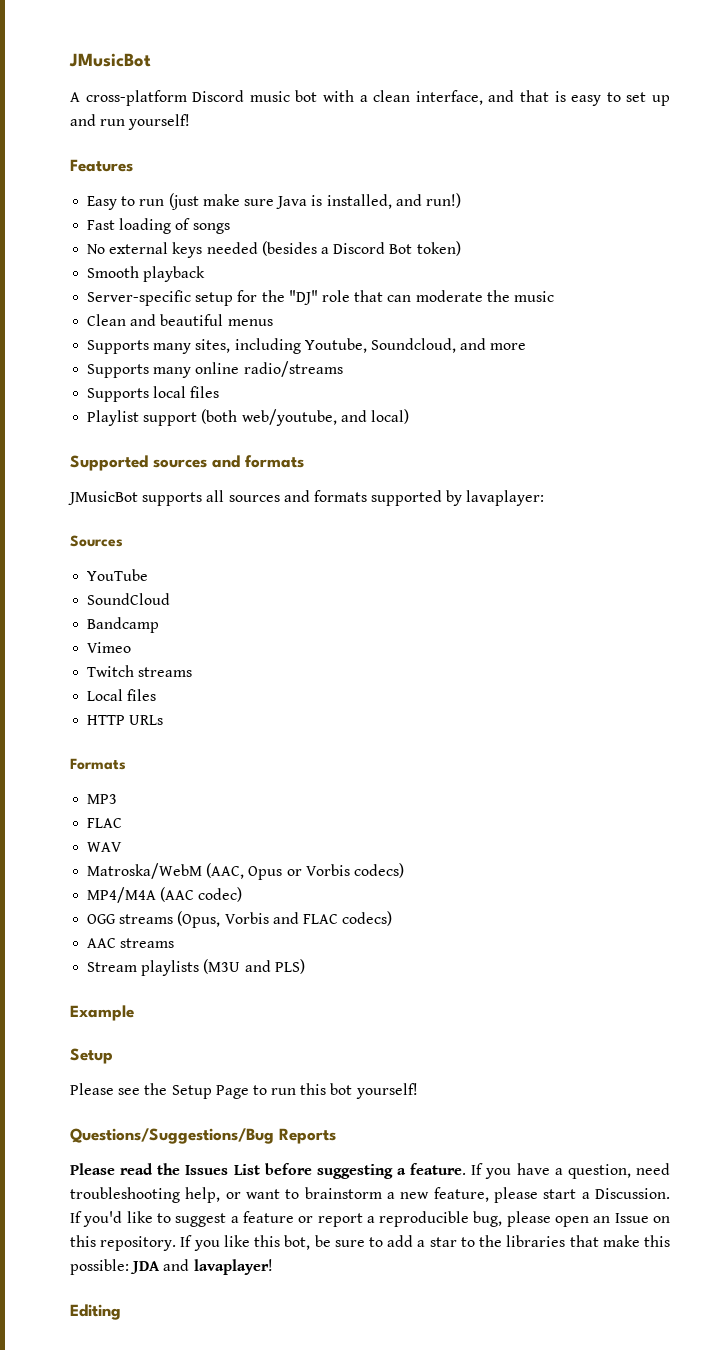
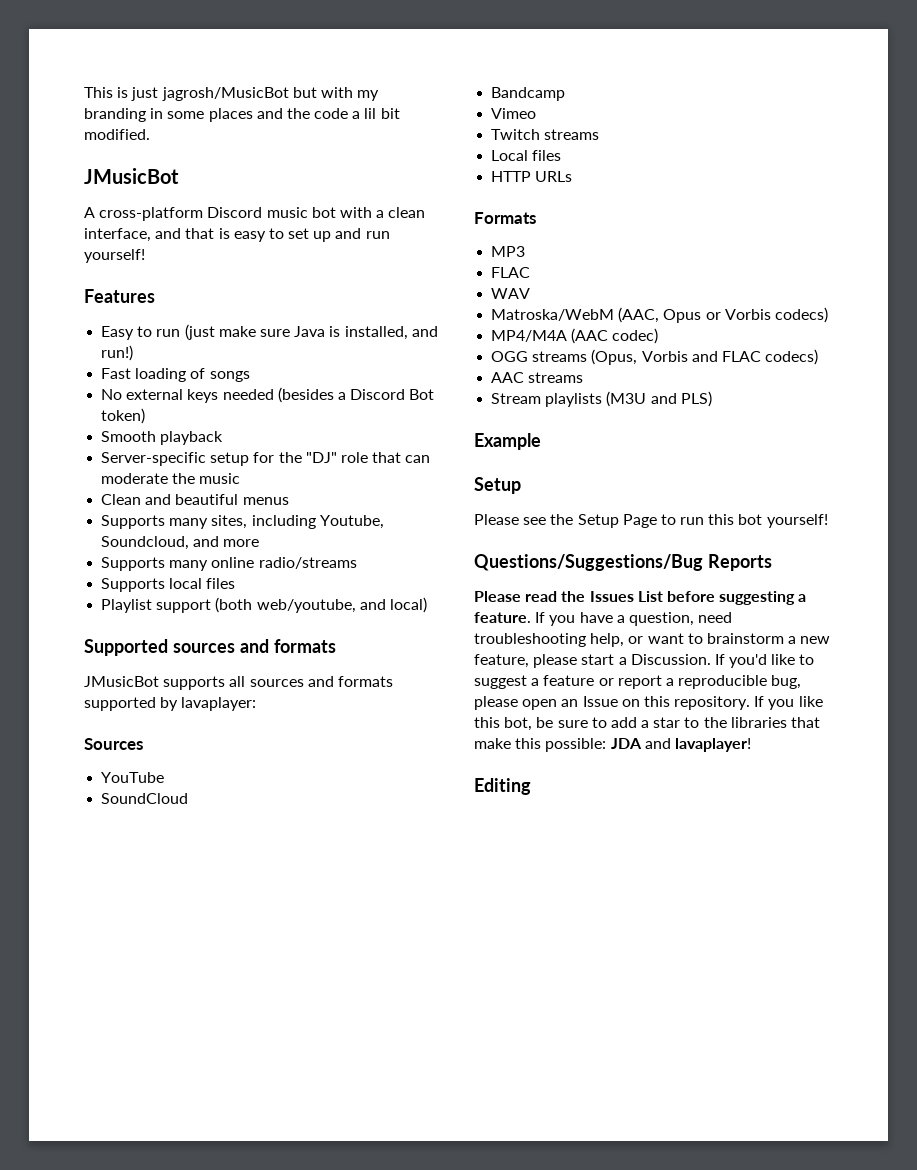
(69, 60) none -> [84,87,380,101] [84,108,400,122] [84,129,150,140] This is just jagrosh/MusicBot but with my branding in some places and the code a lil bit modified. //

